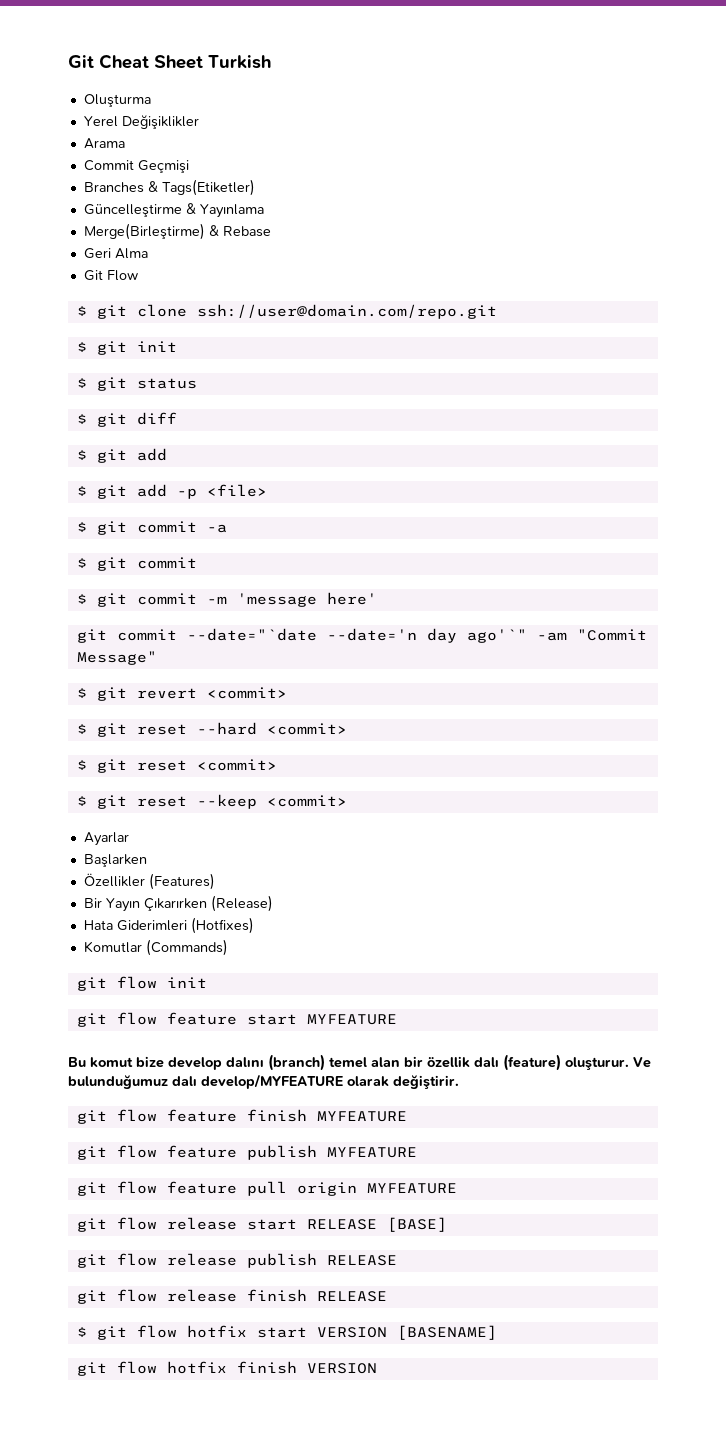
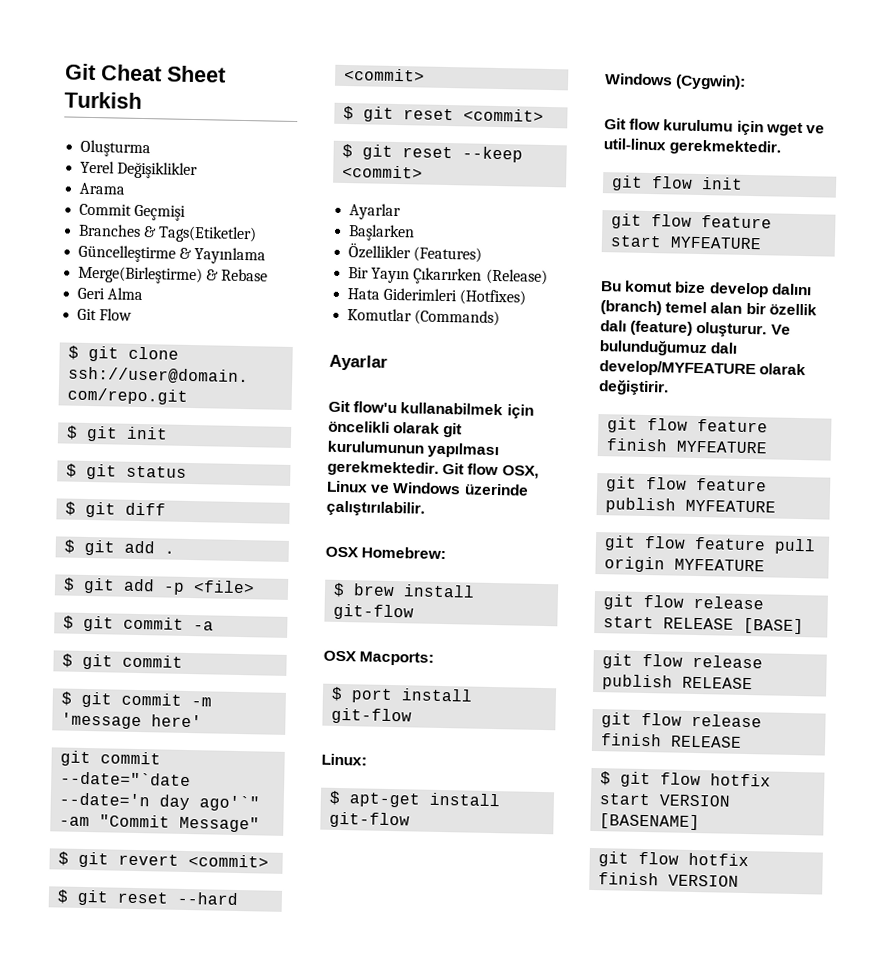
(167, 454) none -> [164,550,176,554] .
(228, 947) none -> [329,354,388,371] [328,400,534,419] [328,420,463,438] [327,440,500,459] [327,460,539,479] [326,480,529,496] [326,500,425,517] [325,546,447,560] [333,582,476,598] [333,603,415,621] [323,650,435,666] [331,686,474,704] [331,707,413,725] [321,753,367,766] [329,790,502,808] [329,811,411,829] [605,73,747,90] [604,118,825,137] [603,138,782,156] // Ayarlar // Git flow'u kullanabilmek için öncelikli olarak git kurulumunun yapılması gerekmektedir. Git flow OSX, Linux ve Windows üzerinde çalıştırılabilir. // OSX Homebrew: // $ brew install git-flow // OSX Macports: // $ port install git-flow // Linux: // $ apt-get install git-flow // Windows (Cygwin): // Git flow kurulumu için wget ve util-linux gerekmektedir.

